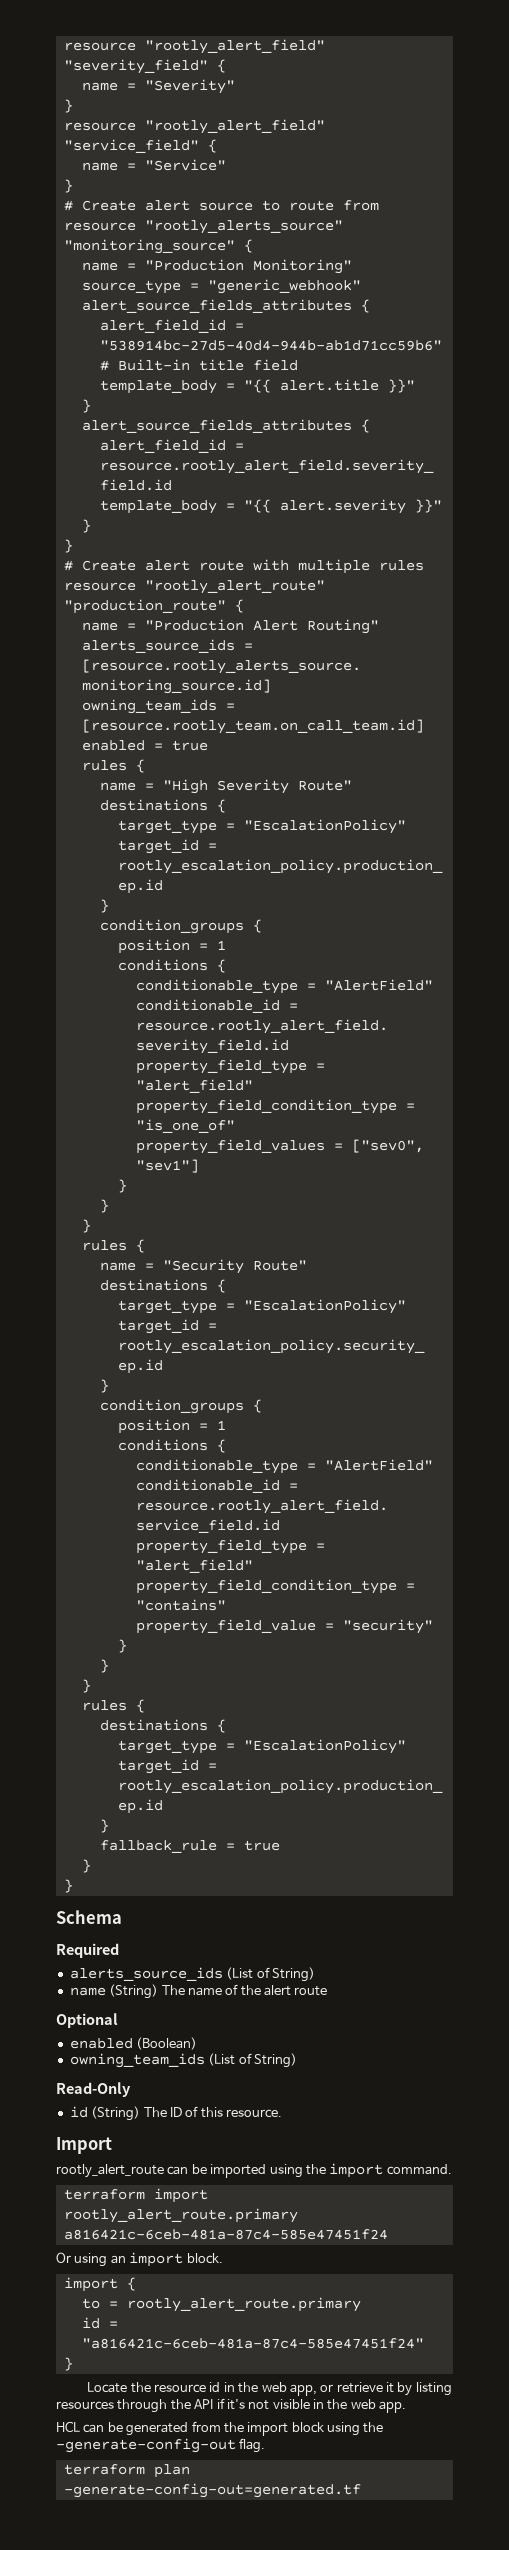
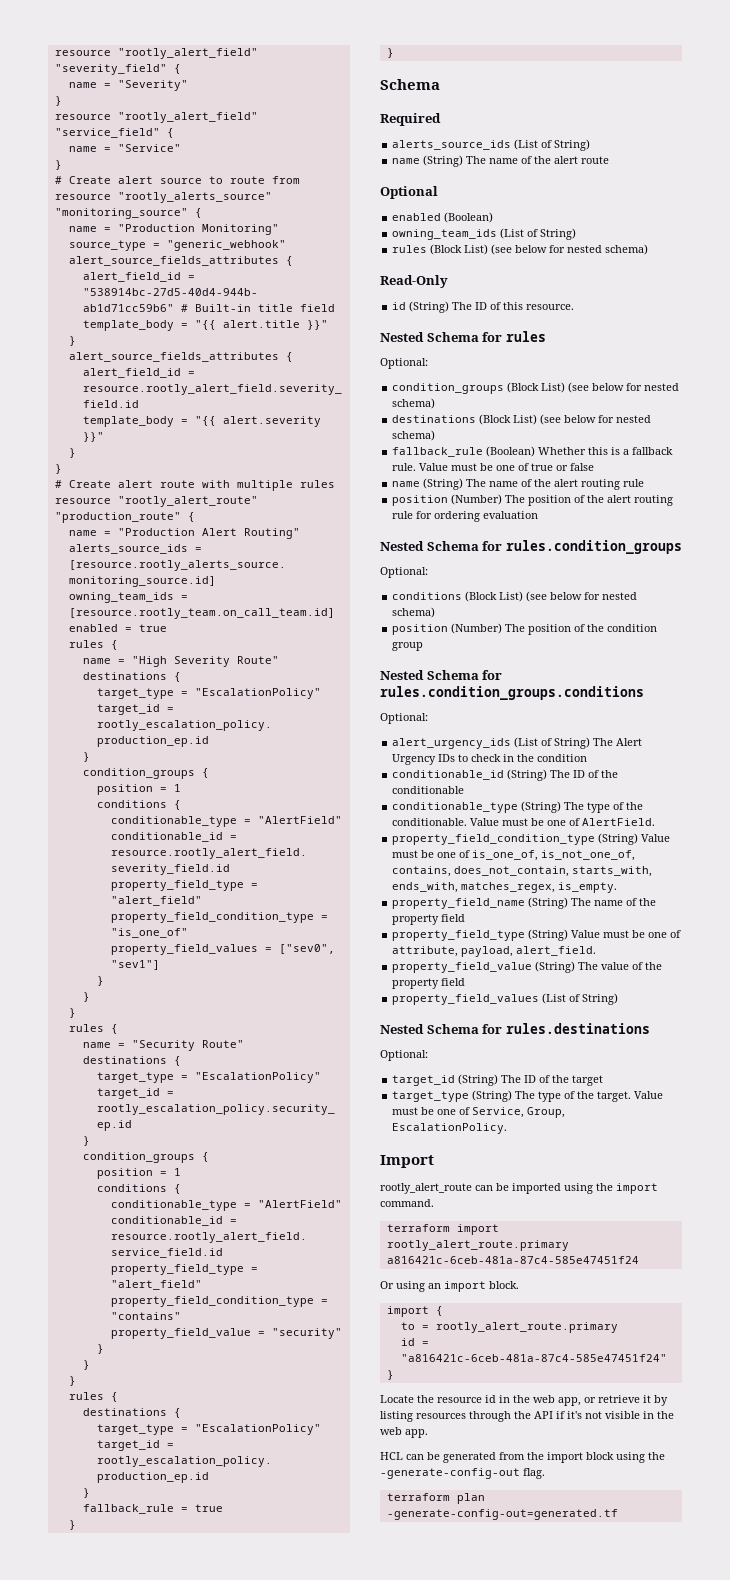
(297, 2060) none -> [392,244,649,255] // rules (Block List) (see below for nested schema)
(282, 2113) none -> [380,331,546,342] [380,358,428,369] [392,382,680,394] [392,398,436,409] [392,414,652,425] [392,430,436,441] [392,446,674,457] [392,463,595,471] [392,478,645,490] [392,494,674,506] [392,511,539,522] [380,540,682,554] [380,567,428,578] [392,591,638,602] [392,607,436,618] [392,623,658,635] [392,642,424,651] [380,670,503,680] [380,686,644,700] [380,713,428,724] [392,737,643,749] [392,754,588,765] [392,769,619,781] [392,786,465,794] [392,801,644,813] [392,818,656,826] [392,833,671,845] [392,850,636,861] [392,866,653,877] [392,882,618,893] [392,897,657,909] [392,914,466,925] [392,929,682,941] [392,946,597,957] [392,961,663,973] [392,978,466,989] [392,993,619,1005] [380,1023,650,1034] [380,1050,428,1061] [392,1074,604,1086] [392,1090,664,1102] [392,1107,566,1118] [392,1123,508,1134] // Nested Schema for rules // Optional: // condition_groups (Block List) (see below for nested schema) // destinations (Block List) (see below for nested schema) // fallback_rule (Boolean) Whether this is a fallback rule. Value must be one of true or false // name (String) The name of the alert routing rule // position (Number) The position of the alert routing rule for ordering evaluation // Nested Schema for rules.condition_groups // Optional: // conditions (Block List) (see below for nested schema) // position (Number) The position of the condition group // Nested Schema for rules.condition_groups.conditions // Optional: // alert_urgency_ids (List of String) The Alert Urgency IDs to check in the condition // conditionable_id (String) The ID of the conditionable // conditionable_type (String) The type of the conditionable. Value must be one of AlertField. // property_field_condition_type (String) Value must be one of is_one_of, is_not_one_of, contains, does_not_contain, starts_with, ends_with, matches_regex, is_empty. // property_field_name (String) The name of the property field // property_field_type (String) Value must be one of attribute, payload, alert_field. // property_field_value (String) The value of the property field // property_field_values (List of String) // Nested Schema for rules.destinations // Optional: // target_id (String) The ID of the target // target_type (String) The type of the target. Value must be one of Service, Group, EscalationPolicy.

